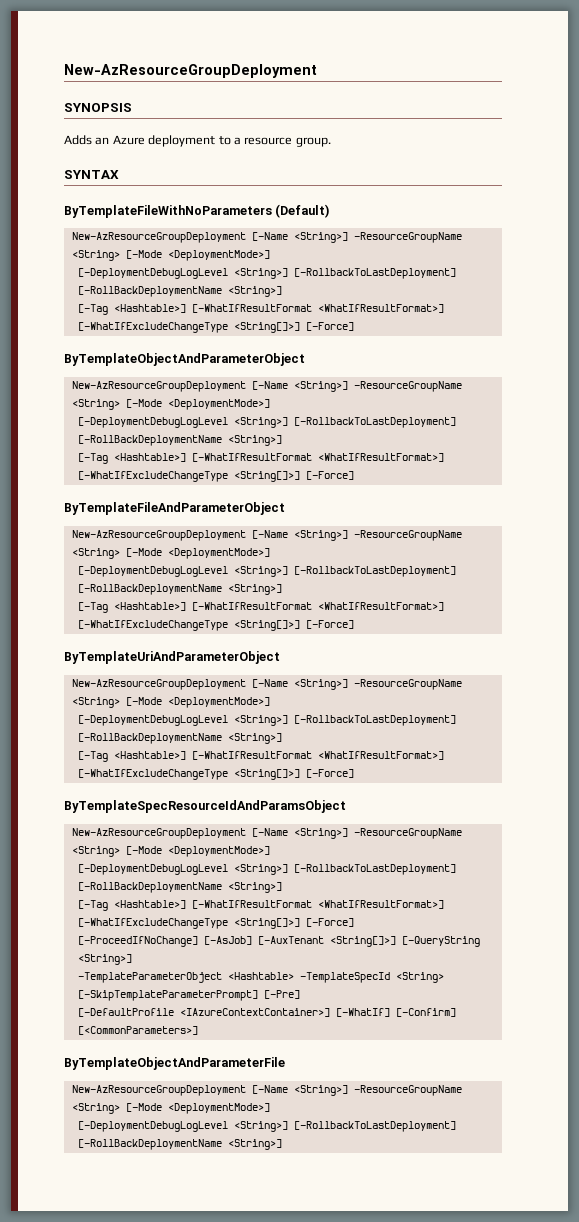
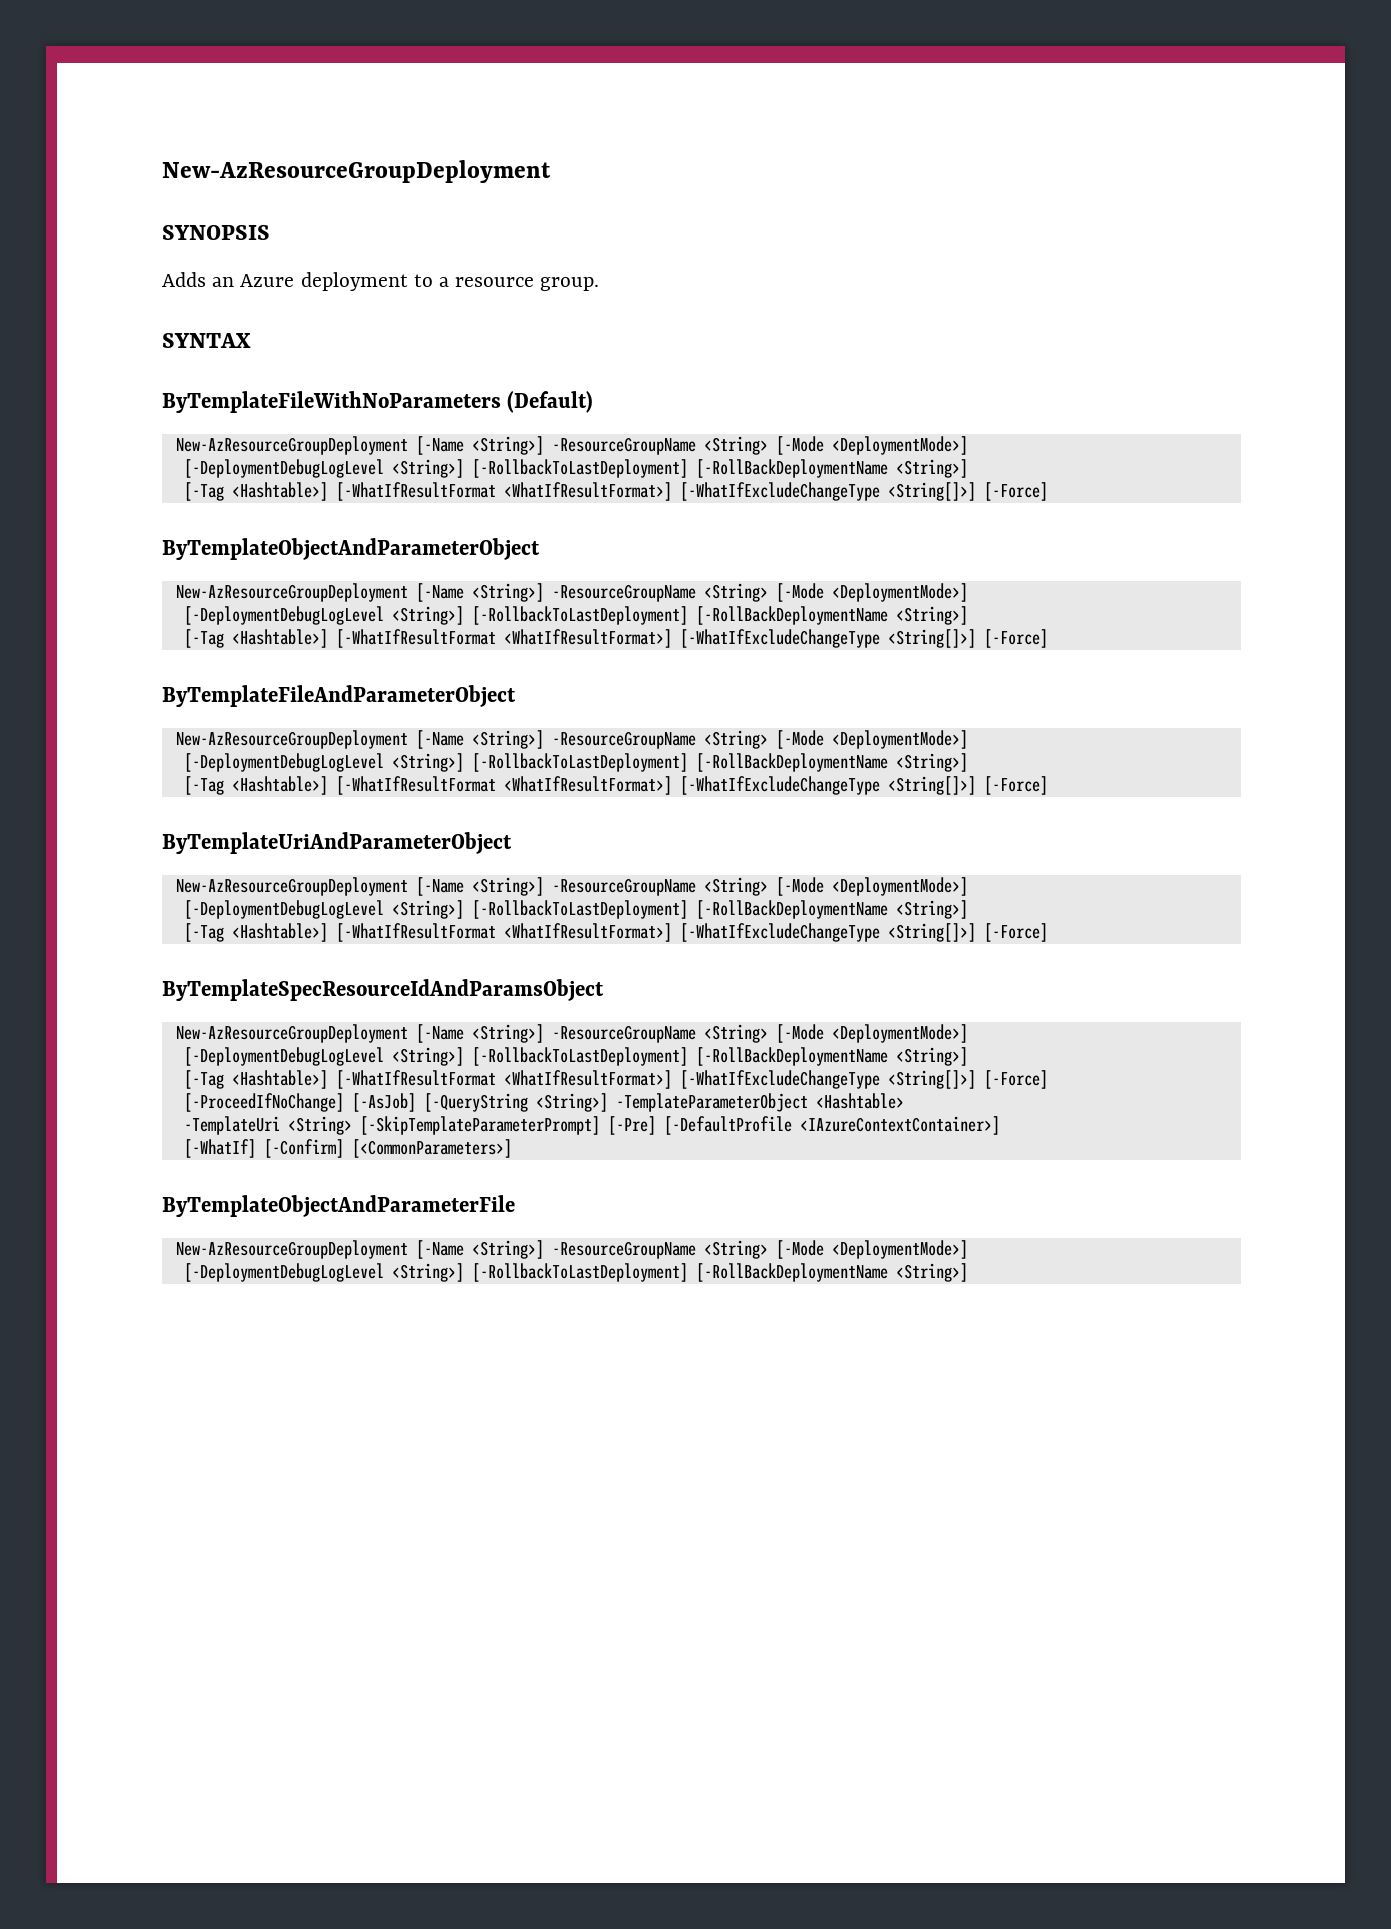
[257,936,396,947] [-AuxTenant <String[]>] -> (416, 1102) none
(132, 959) // -> (608, 1102) none
[299,972,390,983] -TemplateSpecId -> [183,1116,280,1135] // -TemplateUri
(300, 994) // -> (656, 1125) none
(330, 1012) none -> (1000, 1125) //

